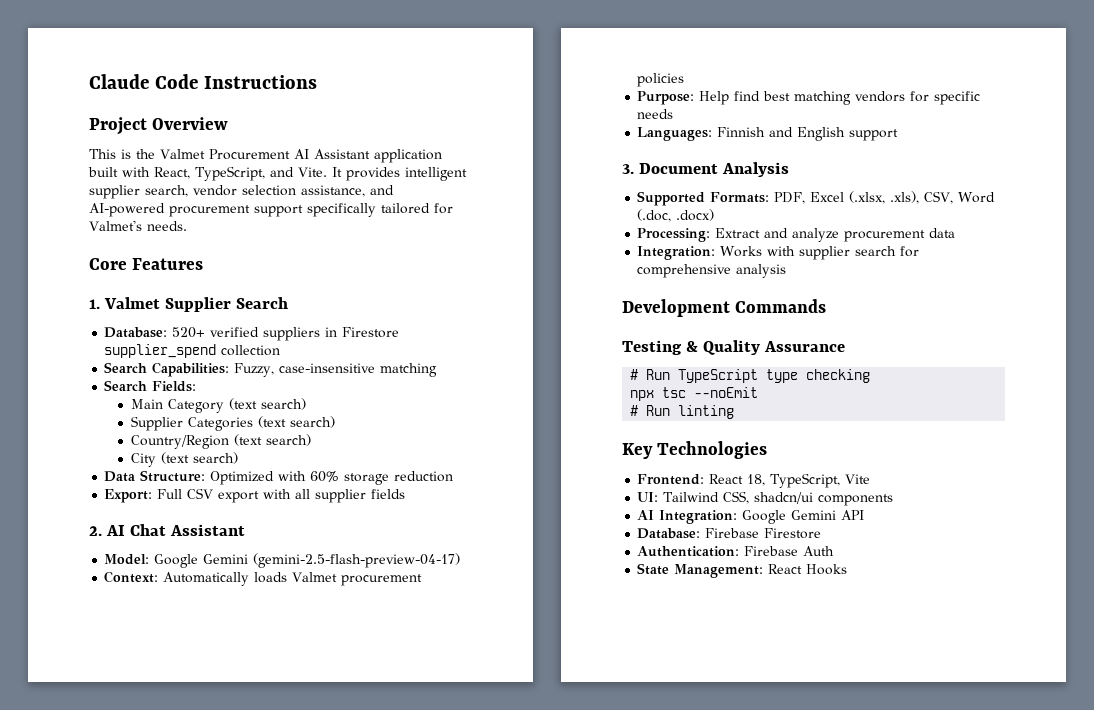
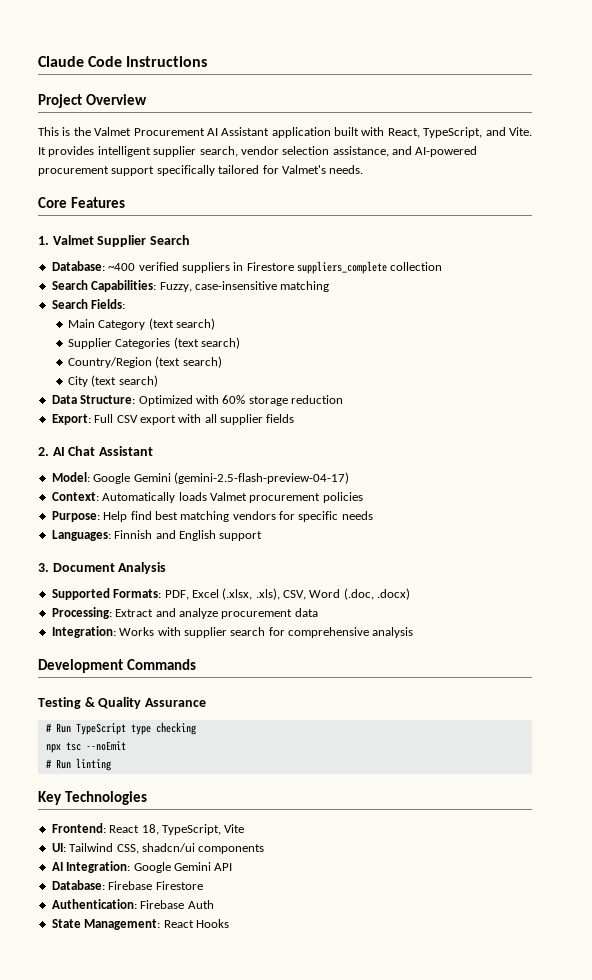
[172,327,206,338] 520+ -> [108,263,136,271] ~400
[104,344,217,358] supplier_spend -> [297,261,387,274] suppliers_complete

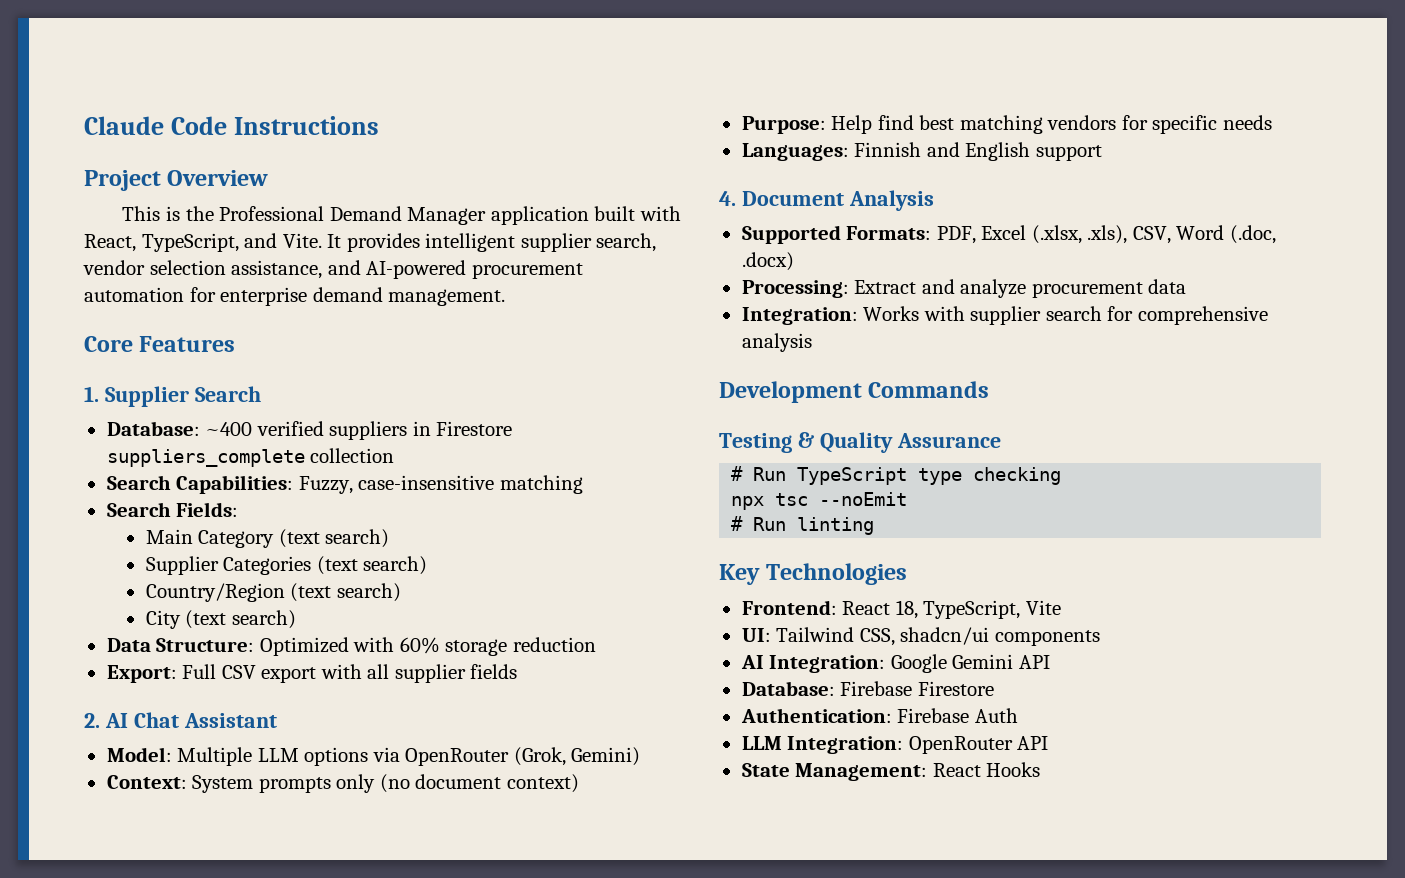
[94,127,270,136] Valmet Procurement AI Assistant -> [219,206,487,225] Professional Demand Manager
[111,165,364,176] support specifically tailored for Valmet's needs. -> [84,287,506,306] automation for enterprise demand management.
[52,235,94,245] Valmet -> (99, 394) none
[93,472,349,484] [51,492,363,503] Google Gemini (gemini-2.5-flash-preview-04-17) // Context: Automatically loads Valmet procurement policies -> [177,747,641,766] [106,774,579,793] Multiple LLM options via OpenRouter (Grok, Gemini) // Context: System prompts only (no document context)
[38,563,49,572] 3. -> [719,191,736,206] 4.
(214, 904) none -> [741,736,1049,754] // LLM Integration: OpenRouter API

